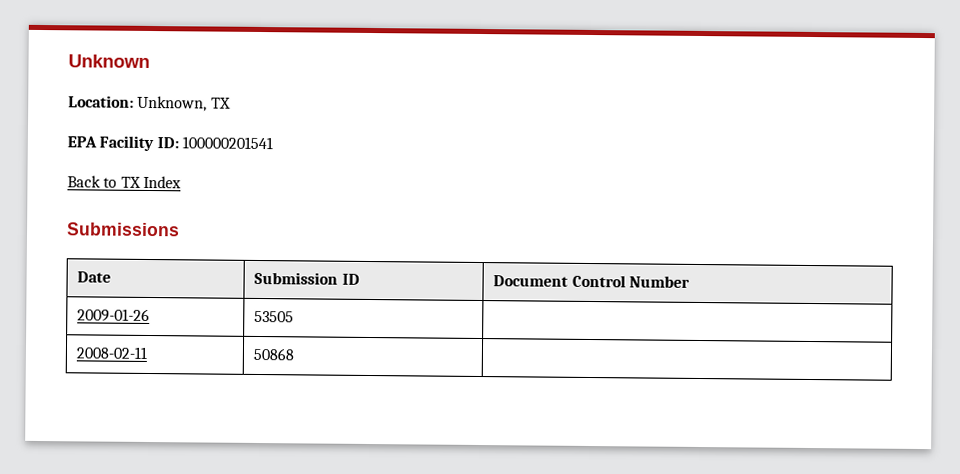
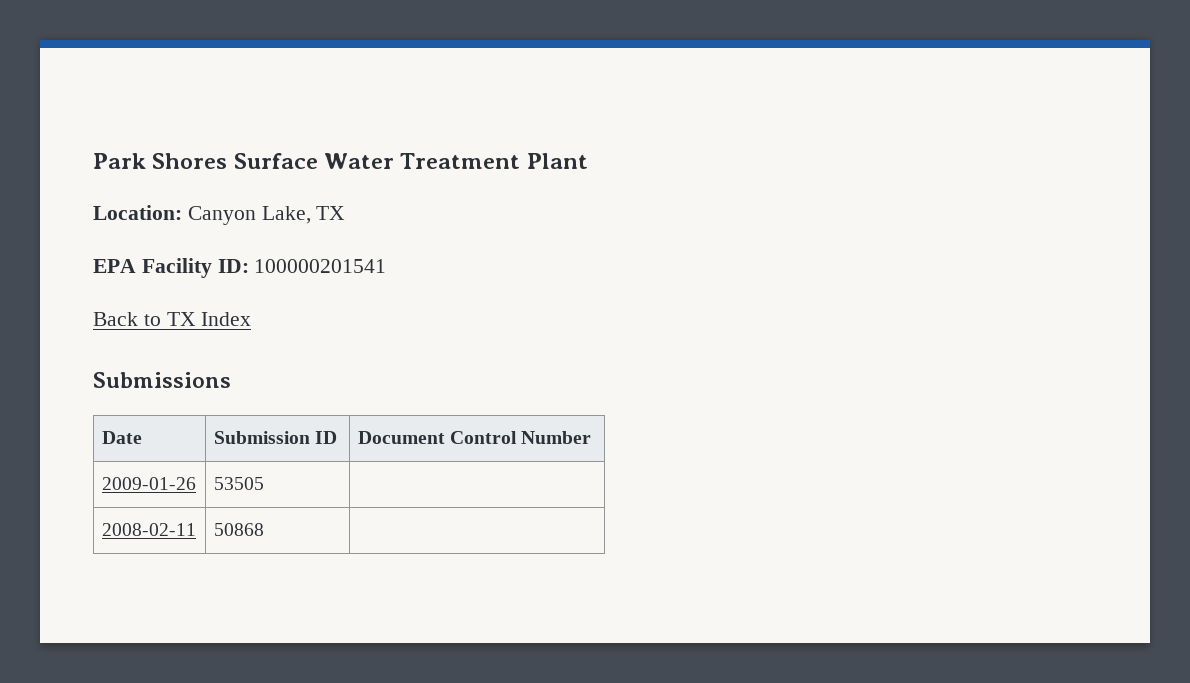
[68,54,150,68] Unknown -> [93,153,588,169] Park Shores Surface Water Treatment Plant
[137,95,208,112] Unknown, -> [187,206,311,225] Canyon Lake,

